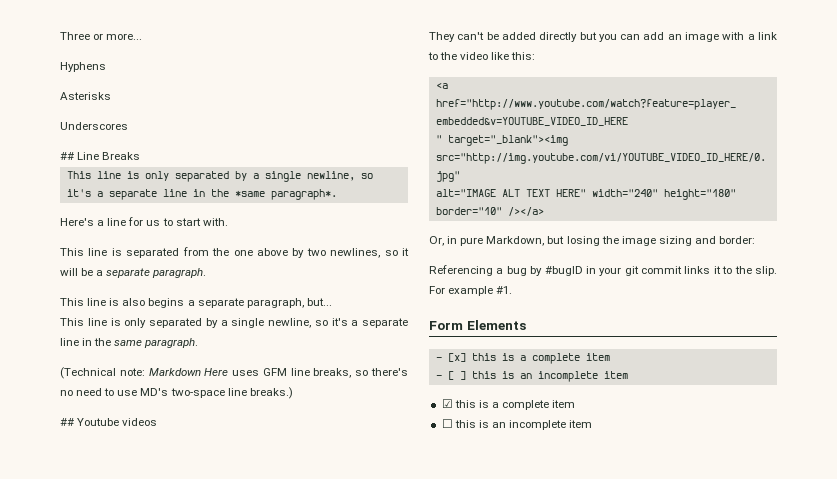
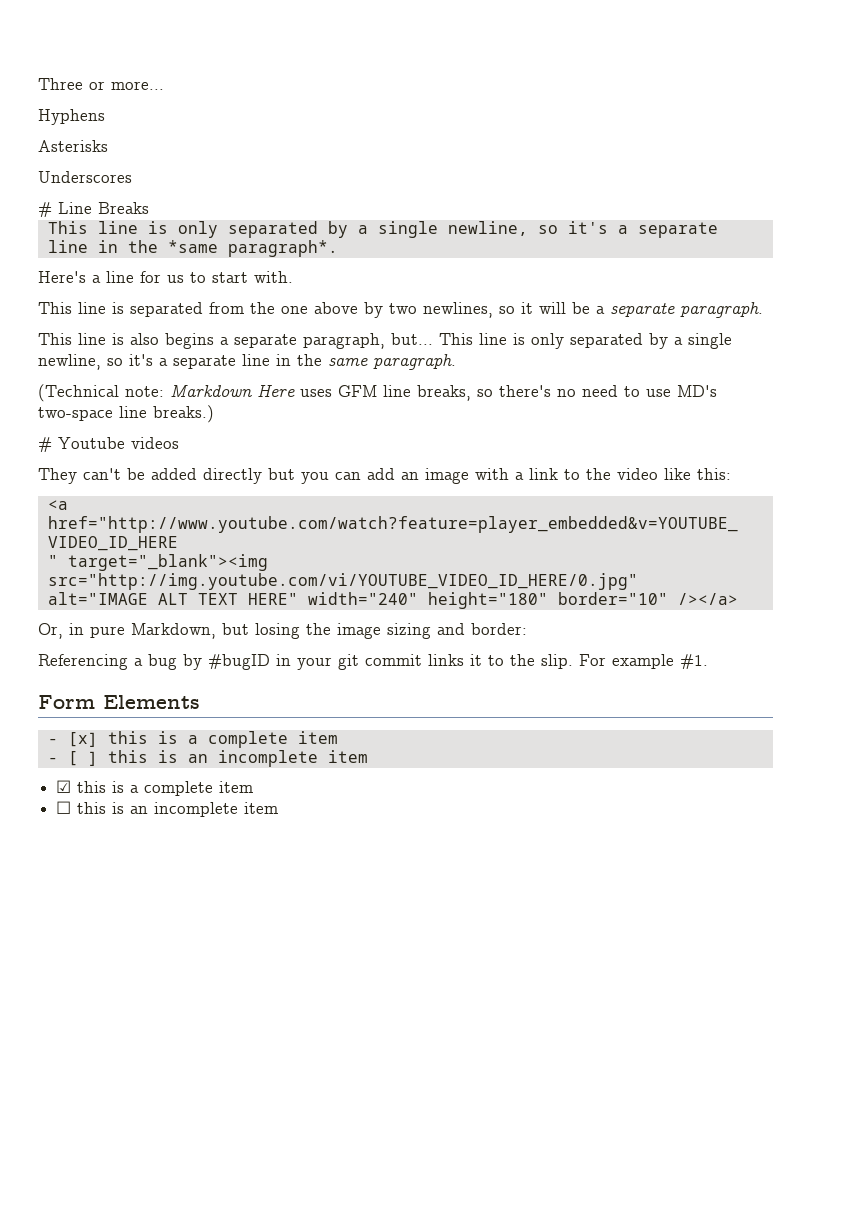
[60,152,74,160] ## -> [38,202,52,217] #
(332, 302) // -> (433, 339) none
[60,418,74,426] ## -> [38,437,52,452] #

